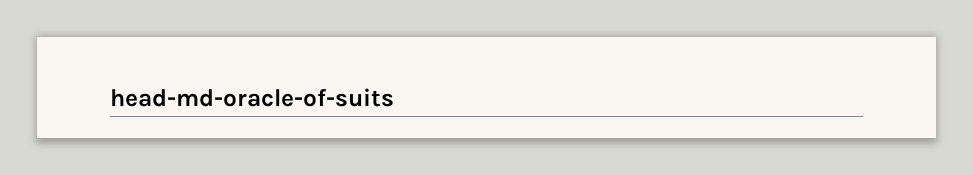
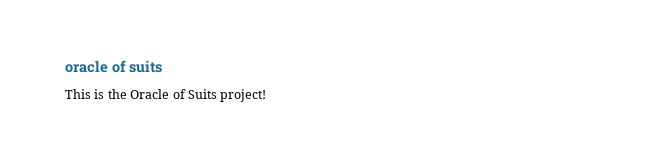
[110,88,394,107] head-md-oracle-of-suits -> [65,60,162,73] [65,89,267,102] oracle of suits // This is the Oracle of Suits project!

